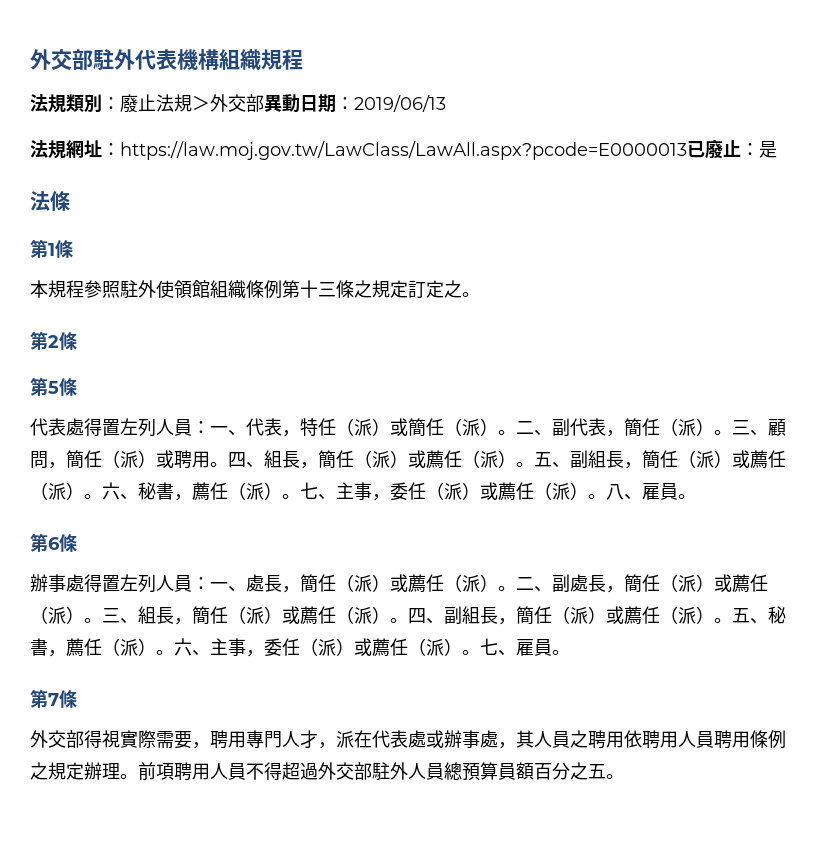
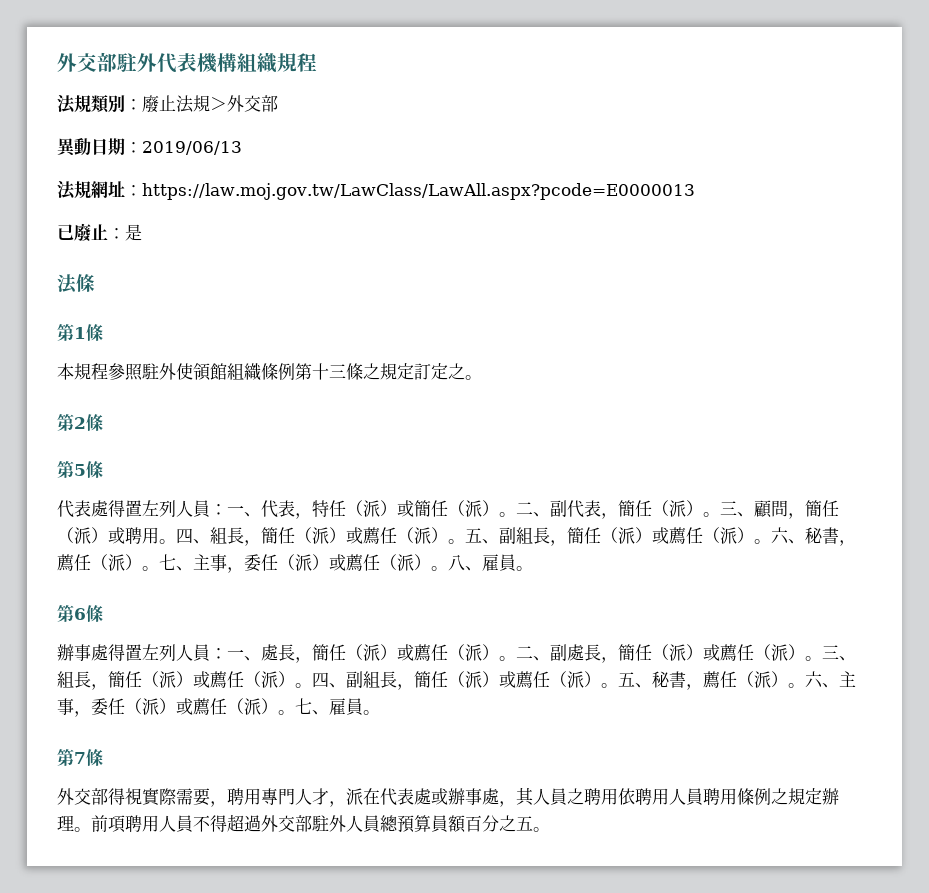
(264, 103) none -> (278, 103) //
(687, 150) none -> (695, 191) //

